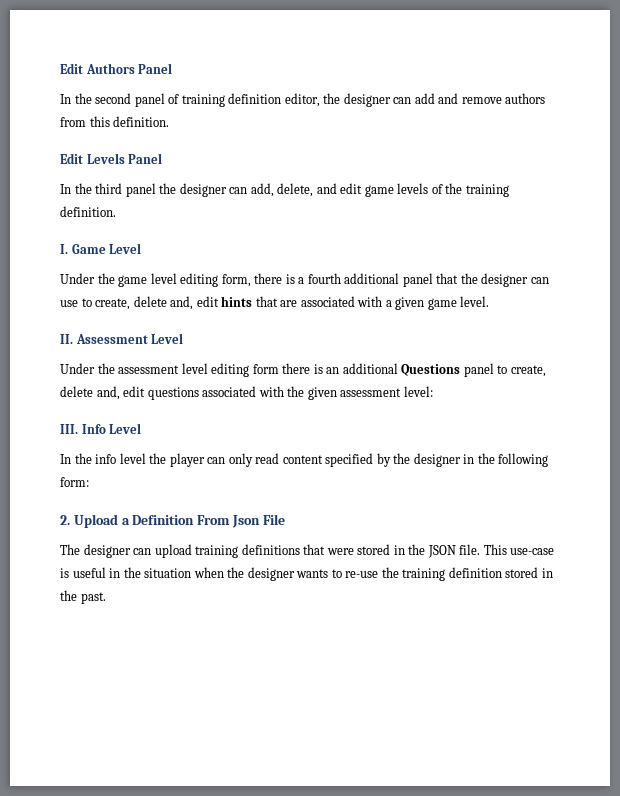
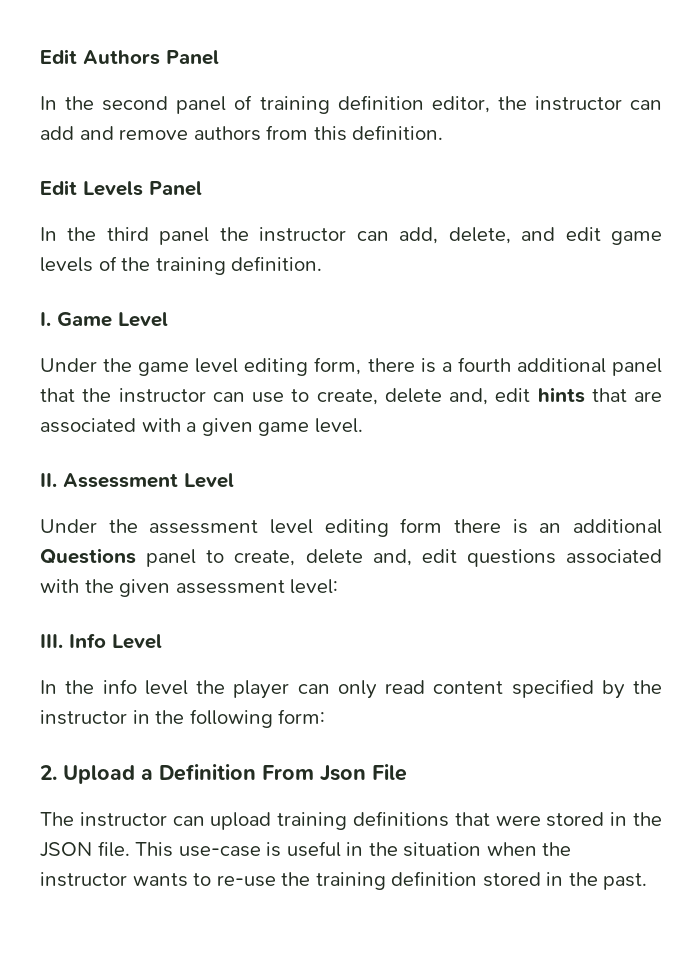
[343,93,391,107] designer -> [534,96,622,111] instructor
[179,183,227,197] designer -> [259,227,347,242] instructor
[481,273,529,287] designer -> [118,388,206,403] instructor
[413,453,461,467] designer -> [40,710,127,725] instructor
[83,544,131,558] designer -> [79,812,167,827] instructor
[247,567,295,581] designer -> [40,872,127,887] instructor

